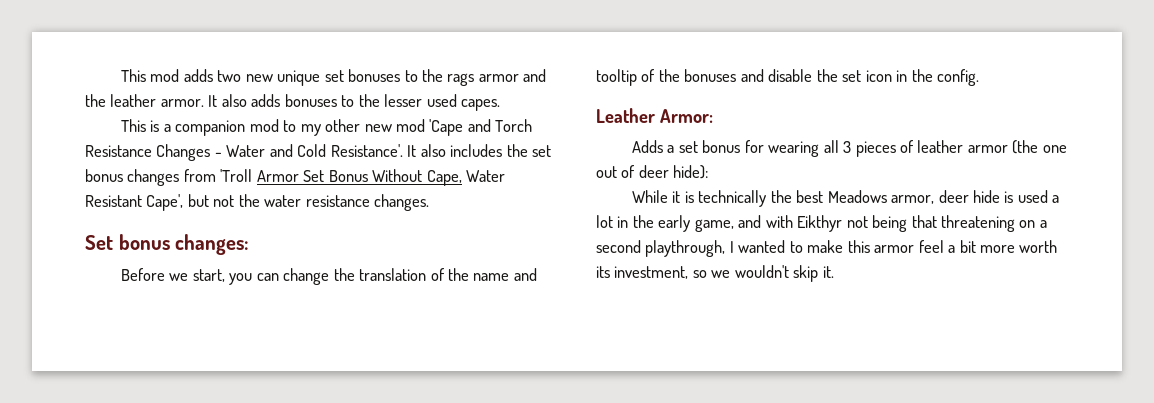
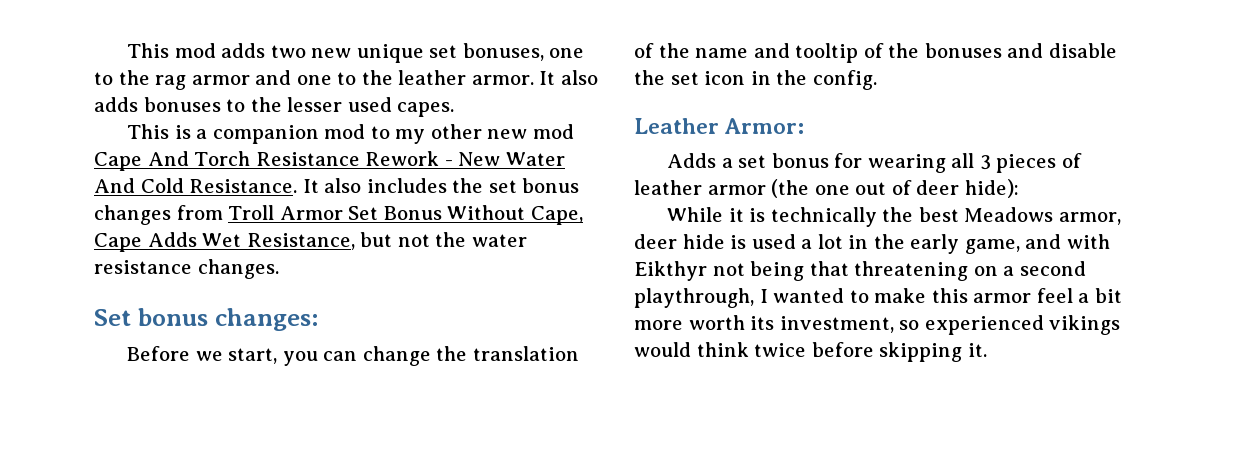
[348,69,475,86] bonuses to the rags -> [462,43,585,61] [94,70,187,90] bonuses, one to the rag
(547, 75) none -> [296,72,357,85] one to
[429,119,533,136] [85,144,403,161] 'Cape and Torch Resistance Changes - Water and Cold Resistance'. -> [94,151,565,171] [94,178,298,193] Cape And Torch Resistance Rework - New Water And Cold Resistance.
[220,169,253,182] 'Troll -> [228,205,275,220] Troll
[466,170,506,182] [85,194,184,211] Water Resistant Cape', -> [94,232,355,252] Cape Adds Wet Resistance,
[711,265,819,282] we wouldn't skip -> [924,315,1121,335] [634,342,963,362] experienced vikings would think twice before skipping

